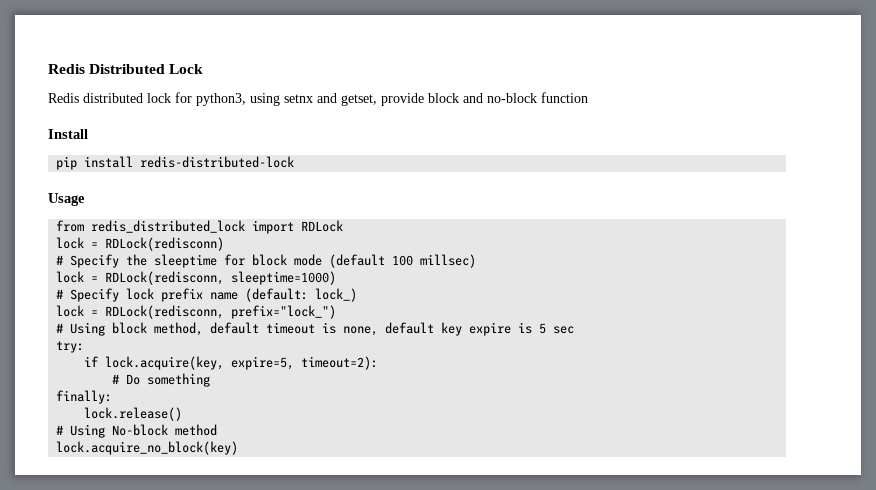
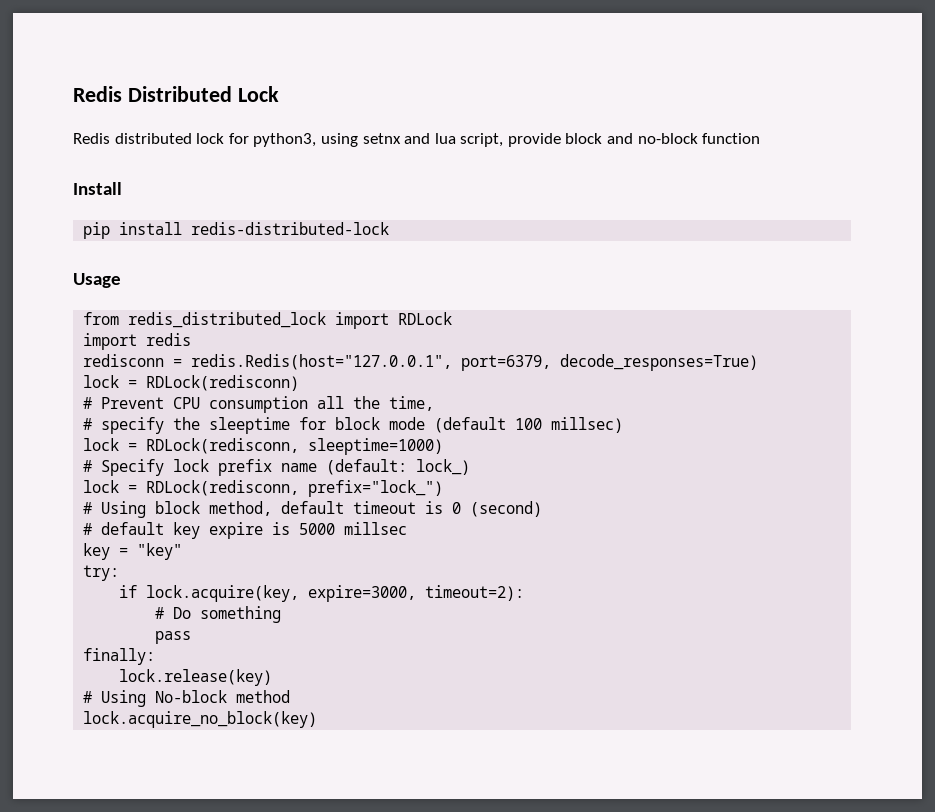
[341,94,377,106] getset, -> [434,133,504,147] lua script,
[56,237,225,251] [56,254,120,268] lock = RDLock(redisconn) // # Specify -> [83,333,192,350] [83,354,759,371] [83,375,300,391] [83,396,435,413] [83,417,165,434] import redis // redisconn = redis.Redis(host="127.0.0.1", port=6379, decode_responses=True) // lock = RDLock(redisconn) // # Prevent CPU consumption all the time, // # specify
[343,326,379,336] none, -> [452,501,543,517] [83,523,93,535] 0 (second) // #
[539,323,575,334] 5 sec -> [299,522,408,535] [83,543,183,560] 5000 millsec // key = "key"
[231,356,295,370] expire=5, -> [308,585,417,602] expire=3000,
(211, 380) none -> [155,631,192,644] // pass
[84,407,183,421] lock.release() -> [119,669,273,686] lock.release(key)

